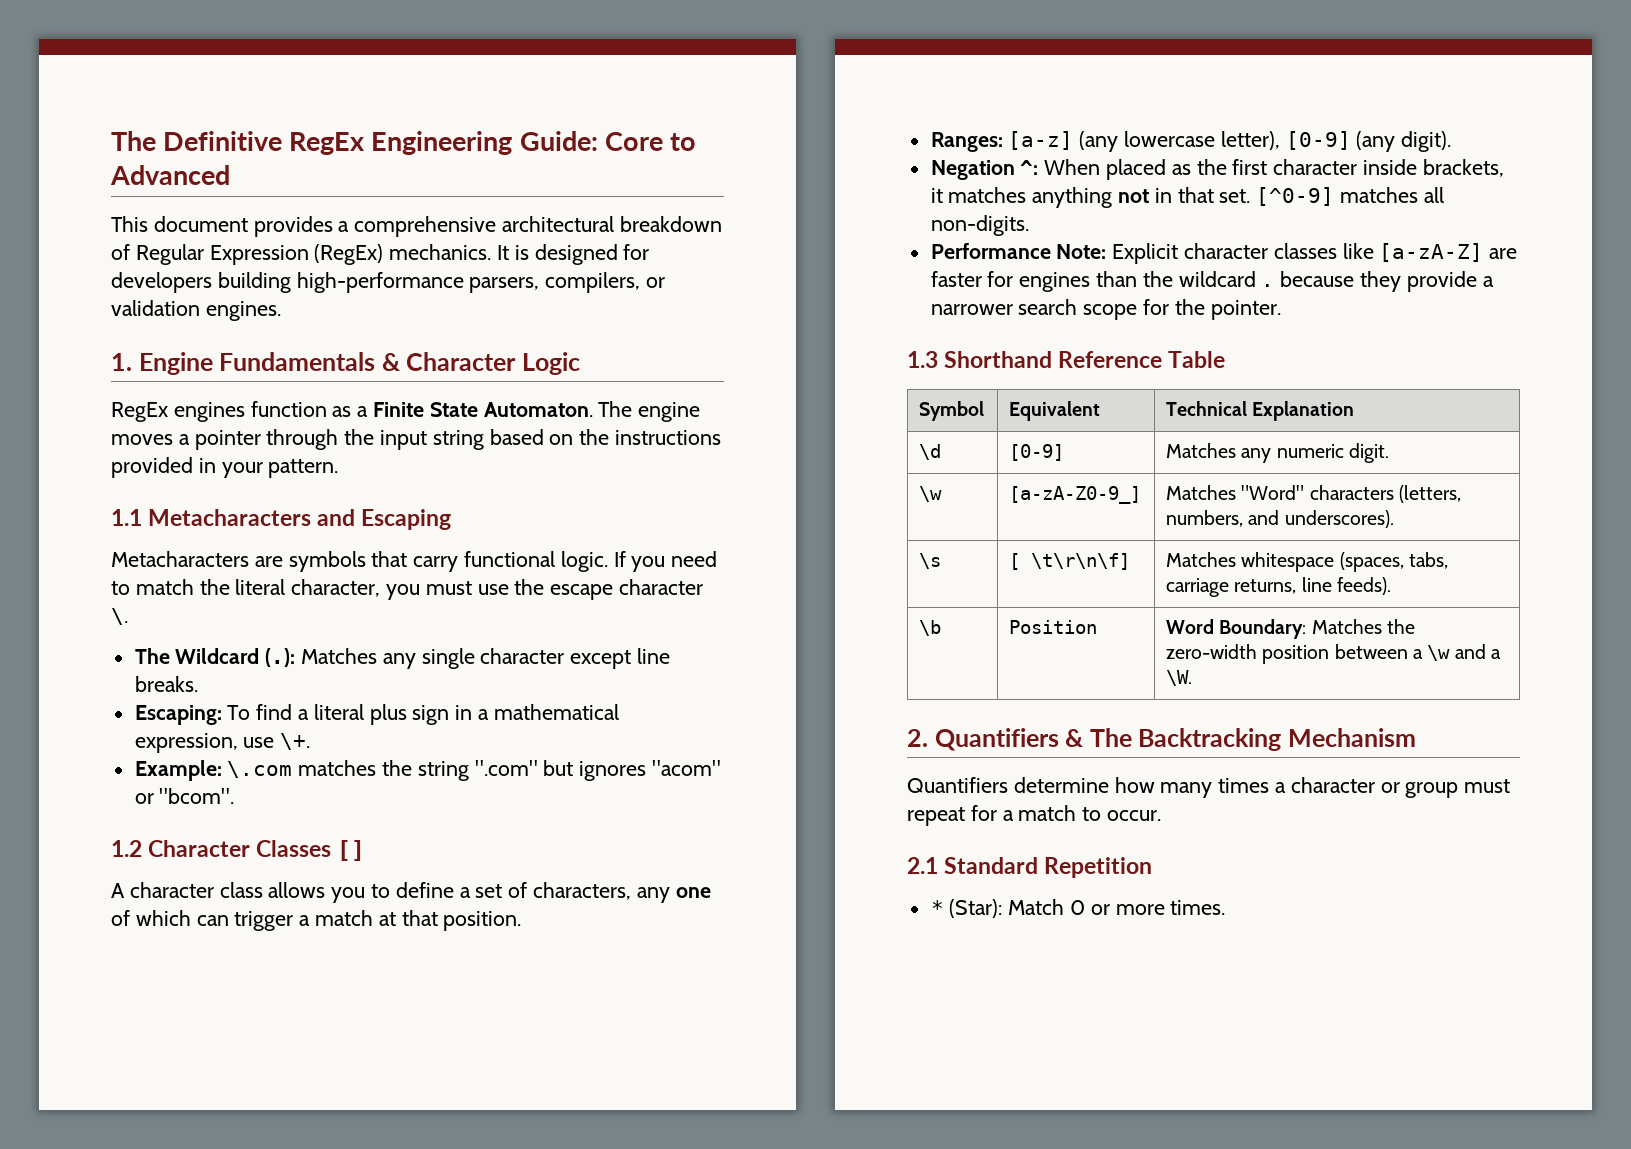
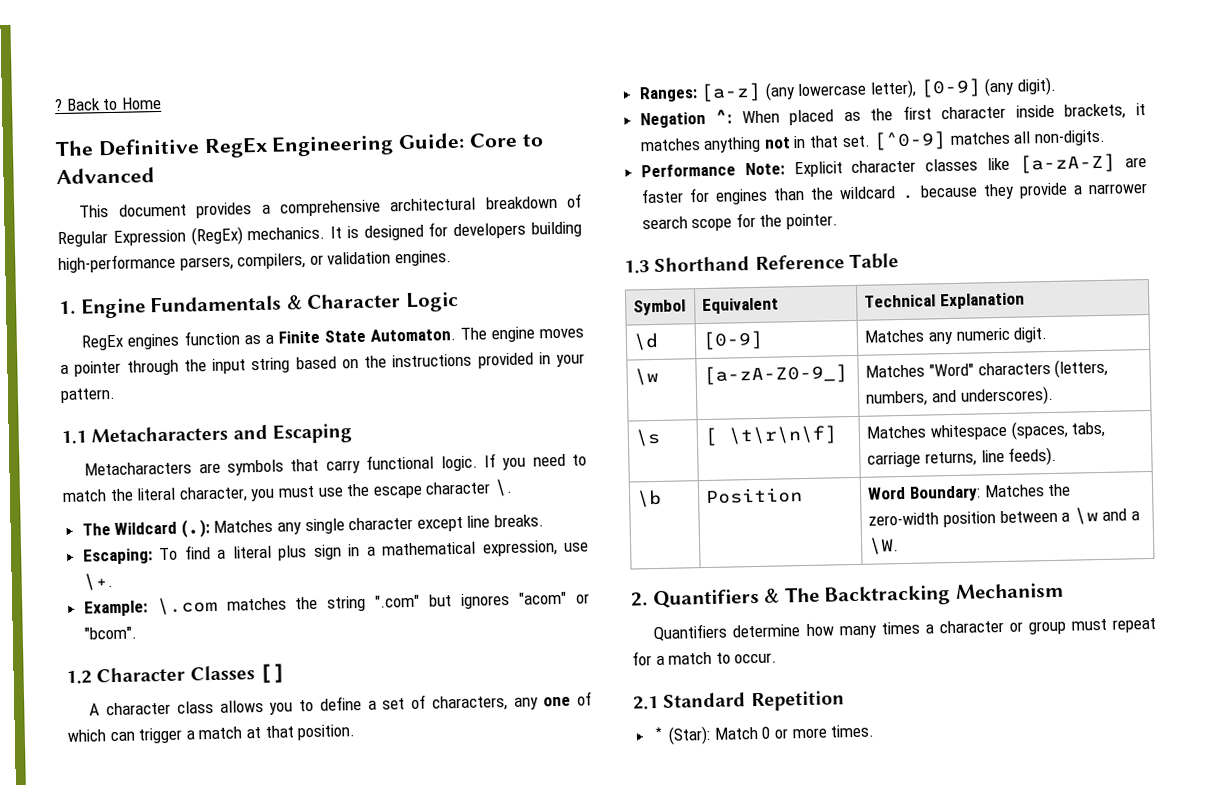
(111, 141) none -> [54,96,162,112] ? Back to Home //

